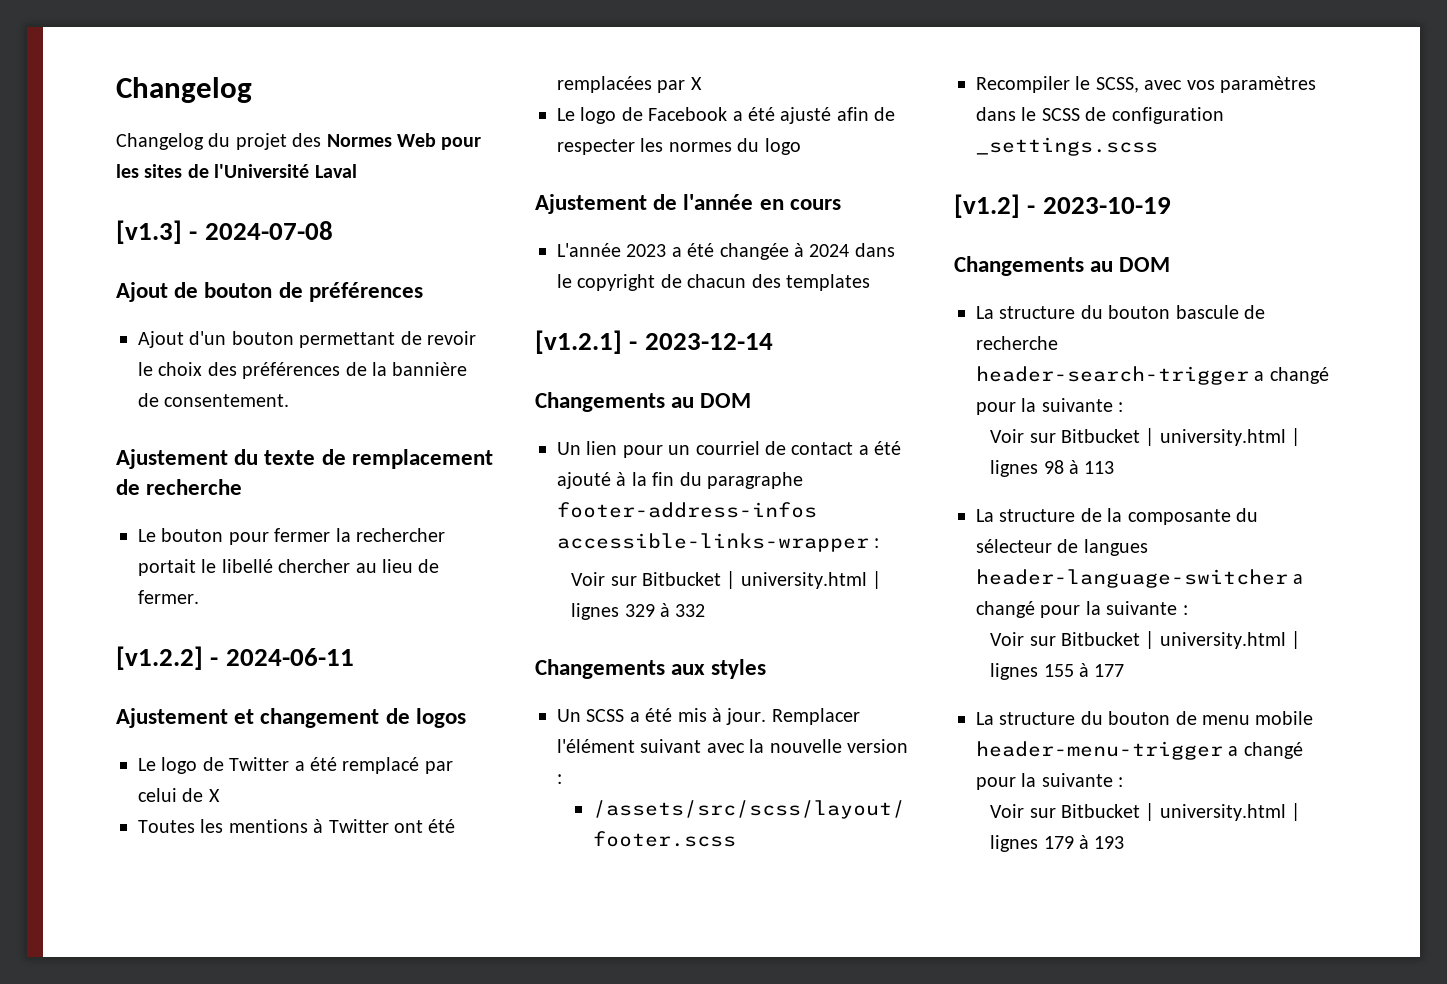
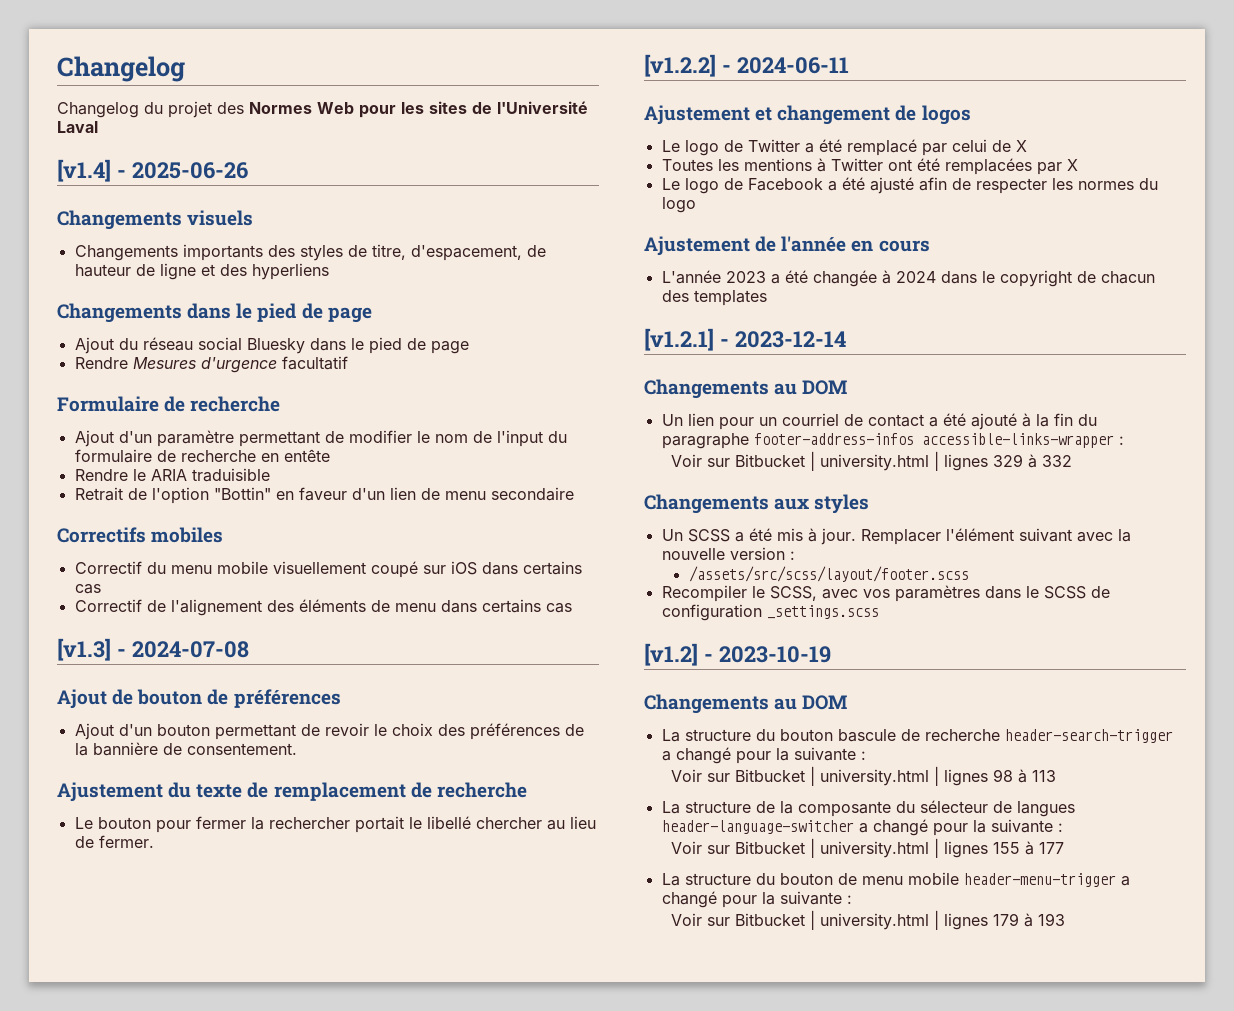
(357, 171) none -> [57,159,248,182] [57,210,254,230] [74,244,546,261] [74,263,329,280] [57,303,372,323] [74,337,469,354] [74,356,348,373] [57,396,281,412] [74,430,567,447] [74,449,330,463] [74,468,270,482] [74,487,574,504] [57,527,224,543] [74,561,582,578] [74,584,101,594] [74,599,572,616] // [v1.4] - 2025-06-26 // Changements visuels // Changements importants des styles de titre, d'espacement, de hauteur de ligne et des hyperliens // Changements dans le pied de page // Ajout du réseau social Bluesky dans le pied de page // Rendre Mesures d'urgence facultatif // Formulaire de recherche // Ajout d'un paramètre permettant de modifier le nom de l'input du formulaire de recherche en entête // Rendre le ARIA traduisible // Retrait de l'option "Bottin" en faveur d'un lien de menu secondaire // Correctifs mobiles // Correctif du menu mobile visuellement coupé sur iOS dans certains cas // Correctif de l'alignement des éléments de menu dans certains cas

